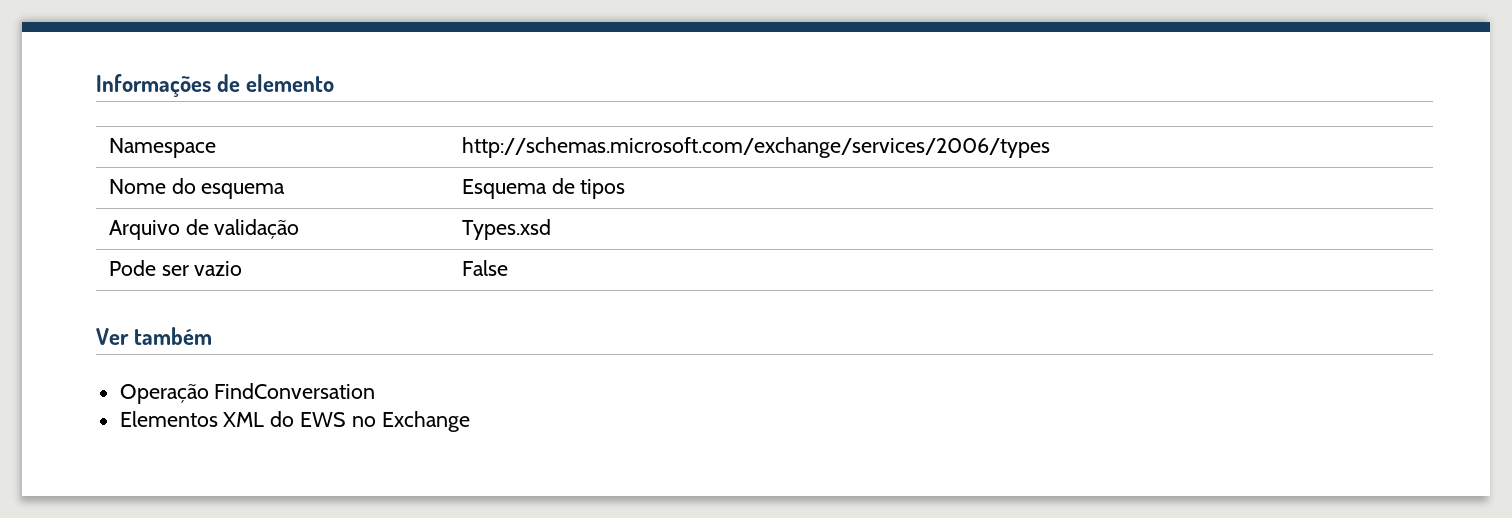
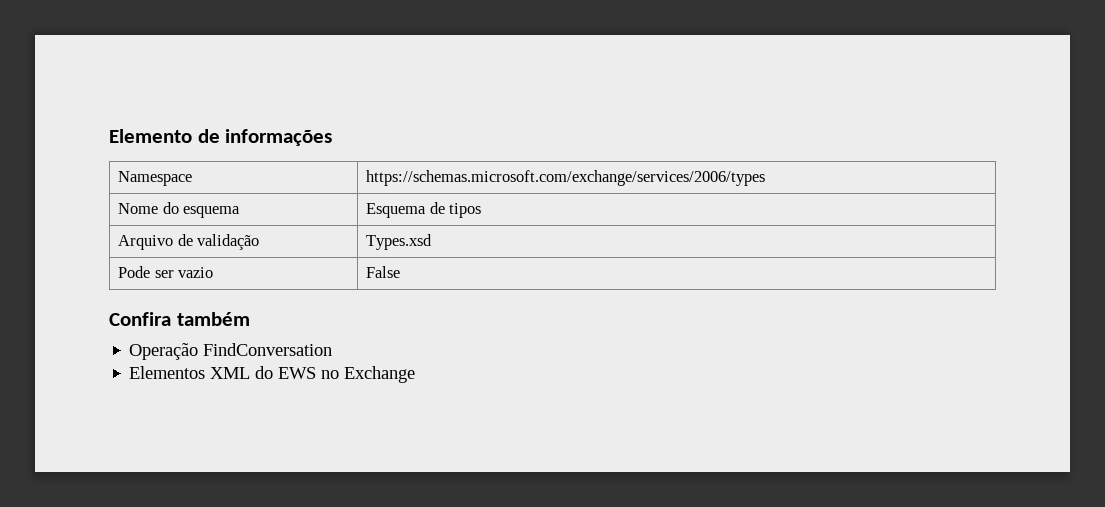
[96,74,335,97] Informações de elemento -> [109,129,333,146] Elemento de informações
[461,137,1050,158] http://schemas.microsoft.com/exchange/services/2006/types -> [366,170,766,186] https://schemas.microsoft.com/exchange/services/2006/types
[96,328,129,345] Ver -> [109,312,171,326] Confira

